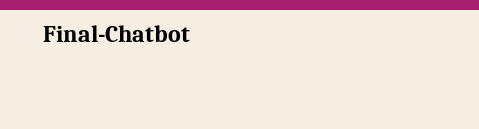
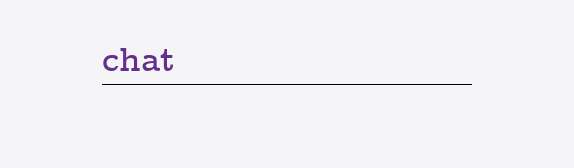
[43,25,190,42] Final-Chatbot -> [102,48,175,71] chat

